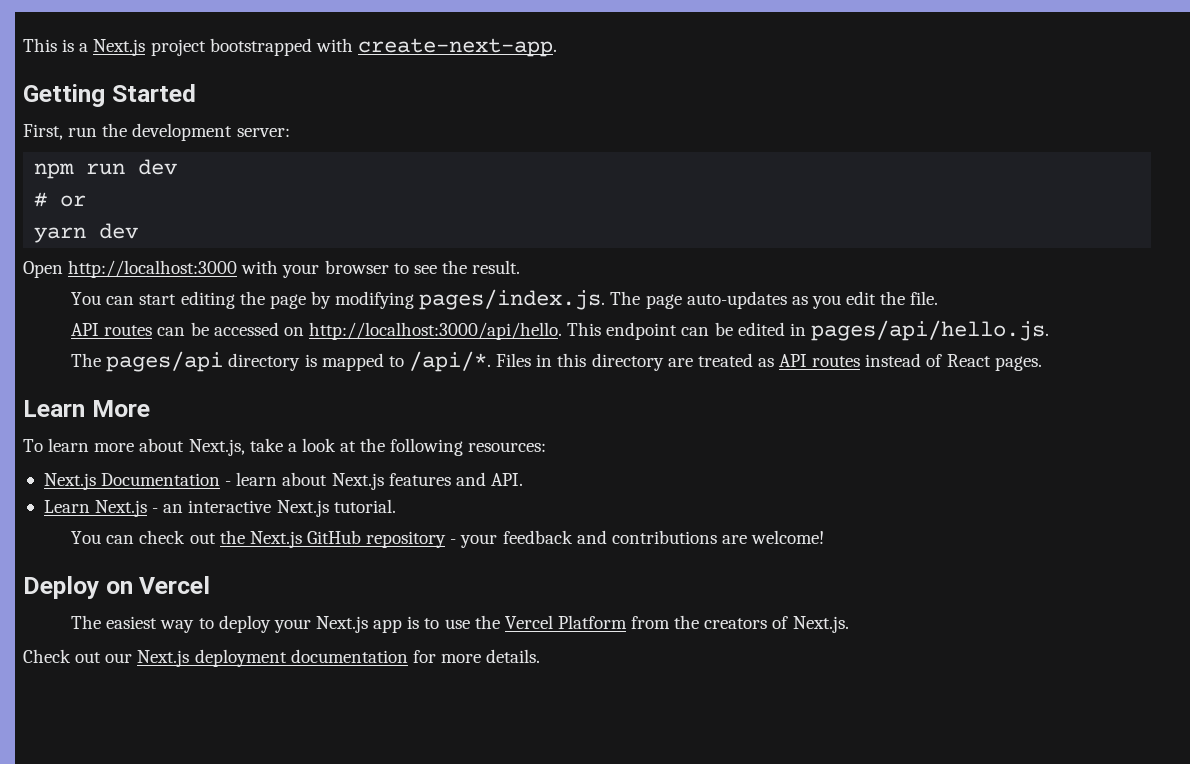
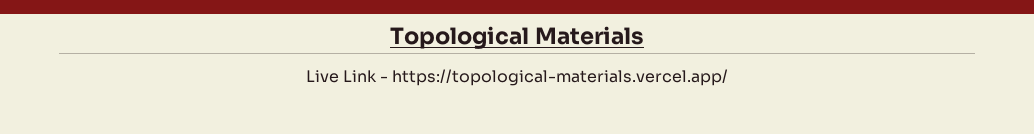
[23,38,557,57] [23,84,196,107] [23,123,290,141] [34,159,178,179] [34,192,87,207] [34,223,139,243] [23,260,521,278] [71,289,939,310] [71,320,1049,341] [71,351,1042,372] [23,400,150,417] [23,438,547,456] [43,472,523,490] [43,499,396,517] [71,530,825,548] [23,576,211,599] [71,615,849,633] [23,649,541,667] This is a Next.js project bootstrapped with create-next-app. // Getting Started // First, run the development server: // npm run dev // # or // yarn dev // Open http://localhost:3000 with your browser to see the result. // You can start editing the page by modifying pages/index.js. The page auto-updates as you edit the file. // API routes can be accessed on http://localhost:3000/api/hello. This endpoint can be edited in pages/api/hello.js. // The pages/api directory is mapped to /api/*. Files in this directory are treated as API routes instead of React pages. // Learn More // To learn more about Next.js, take a look at the following resources: // Next.js Documentation - learn about Next.js features and API. // Learn Next.js - an interactive Next.js tutorial. // You can check out the Next.js GitHub repository - your feedback and contributions are welcome! // Deploy on Vercel // The easiest way to deploy your Next.js app is to use the Vercel Platform from the creators of Next.js. // Check out our Next.js deployment documentation for more details. -> [389,26,645,49] [305,69,729,86] Topological Materials // Live Link - https://topological-materials.vercel.app/

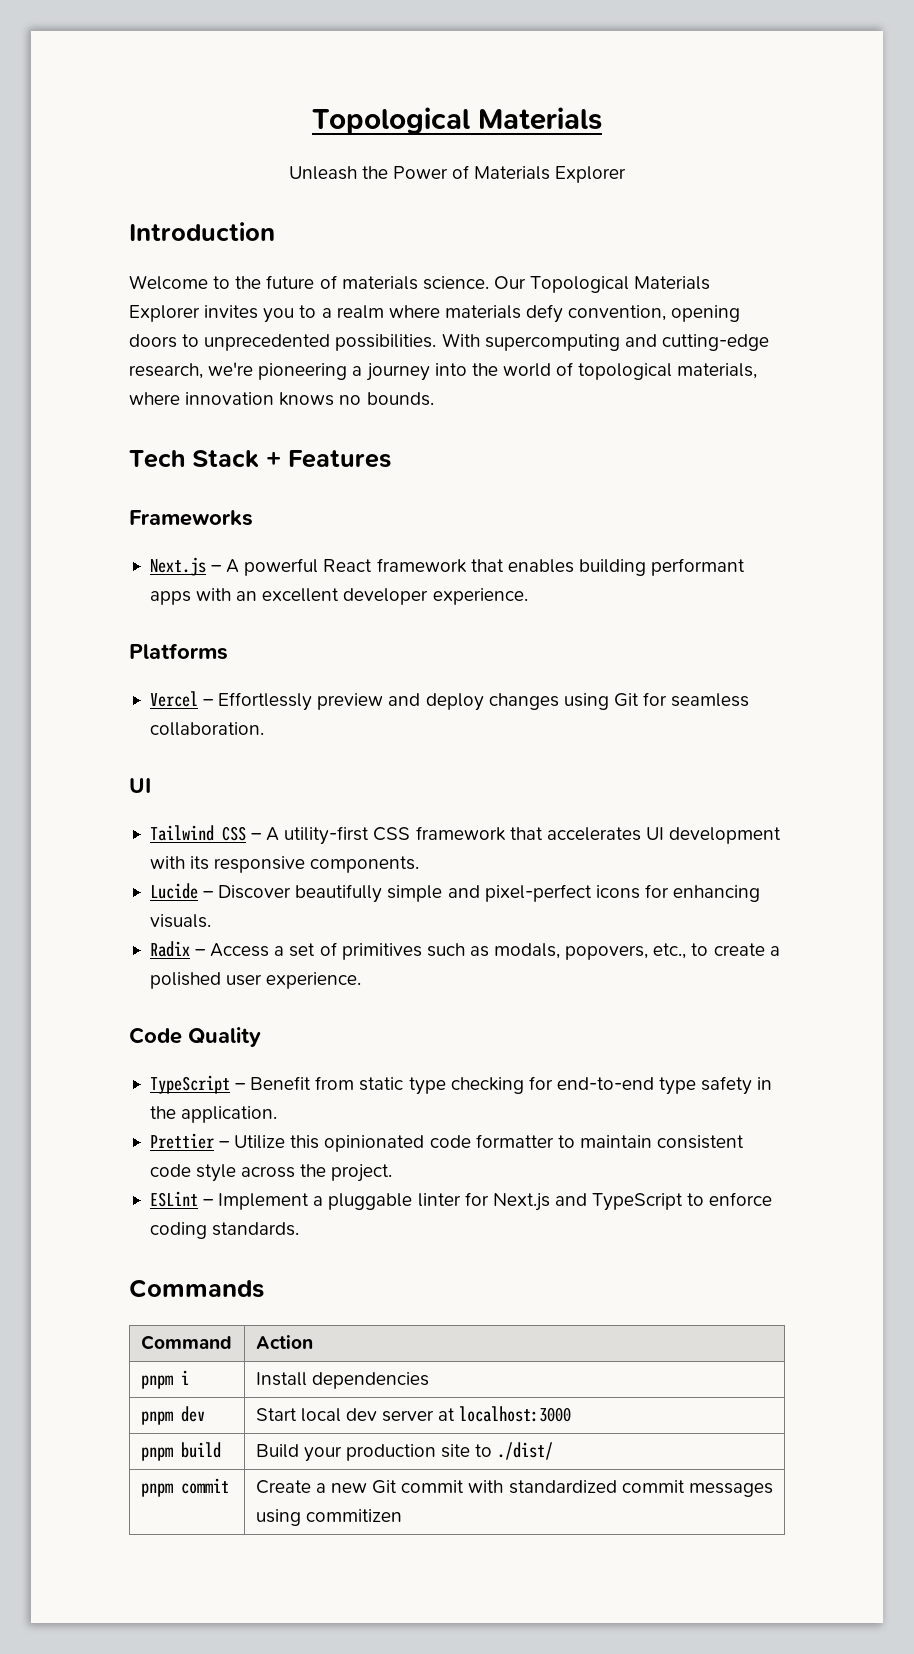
[305,69,729,86] Live Link - https://topological-materials.vercel.app/ -> [288,165,627,183] [129,222,275,241] [129,275,711,293] [129,304,741,323] [129,333,769,351] [129,362,758,381] [129,392,434,406] [129,450,391,468] [129,510,253,526] [149,557,746,576] [149,588,528,605] [129,643,228,660] [149,691,750,711] [149,722,264,736] [129,778,151,793] [149,825,782,845] [149,856,420,873] [149,883,761,903] [149,914,211,928] [149,941,780,960] [149,972,362,989] [129,1027,261,1047] [149,1075,773,1095] [149,1106,278,1123] [149,1133,745,1152] [149,1164,393,1182] [149,1191,773,1211] [149,1222,300,1239] [129,1279,264,1298] [140,1335,232,1350] [255,1335,313,1349] [140,1370,189,1389] [255,1372,429,1389] [140,1406,205,1425] [255,1406,572,1422] [140,1442,221,1461] [255,1442,554,1462] [140,1478,229,1497] [255,1480,773,1497] [255,1509,402,1526] Unleash the Power of Materials Explorer // Introduction // Welcome to the future of materials science. Our Topological Materials Explorer invites you to a realm where materials defy convention, opening doors to unprecedented possibilities. With supercomputing and cutting-edge research, we're pioneering a journey into the world of topological materials, where innovation knows no bounds. // Tech Stack + Features // Frameworks // Next.js – A powerful React framework that enables building performant apps with an excellent developer experience. // Platforms // Vercel – Effortlessly preview and deploy changes using Git for seamless collaboration. // UI // Tailwind CSS – A utility-first CSS framework that accelerates UI development with its responsive components. // Lucide – Discover beautifully simple and pixel-perfect icons for enhancing visuals. // Radix – Access a set of primitives such as modals, popovers, etc., to create a polished user experience. // Code Quality // TypeScript – Benefit from static type checking for end-to-end type safety in the application. // Prettier – Utilize this opinionated code formatter to maintain consistent code style across the project. // ESLint – Implement a pluggable linter for Next.js and TypeScript to enforce coding standards. // Commands // Command | Action // pnpm i | Install dependencies // pnpm dev | Start local dev server at localhost:3000 // pnpm build | Build your production site to ./dist/ // pnpm commit | Create a new Git commit with standardized commit messages using commitizen

